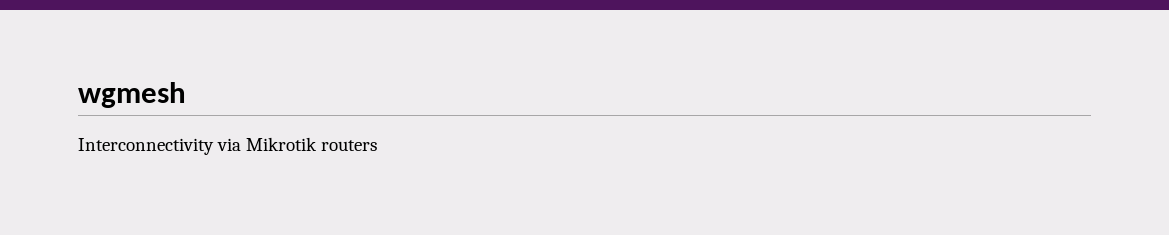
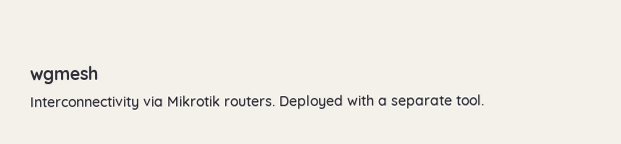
[321,140,378,151] routers -> [224,94,485,110] routers. Deployed with a separate tool.

